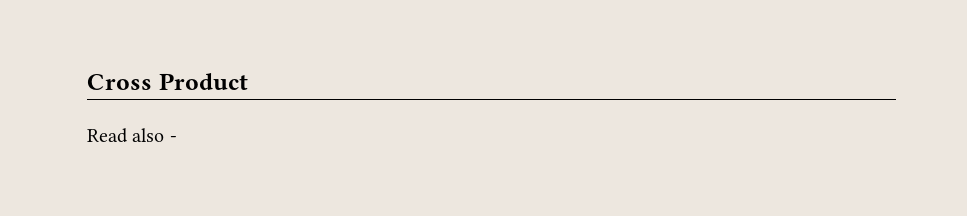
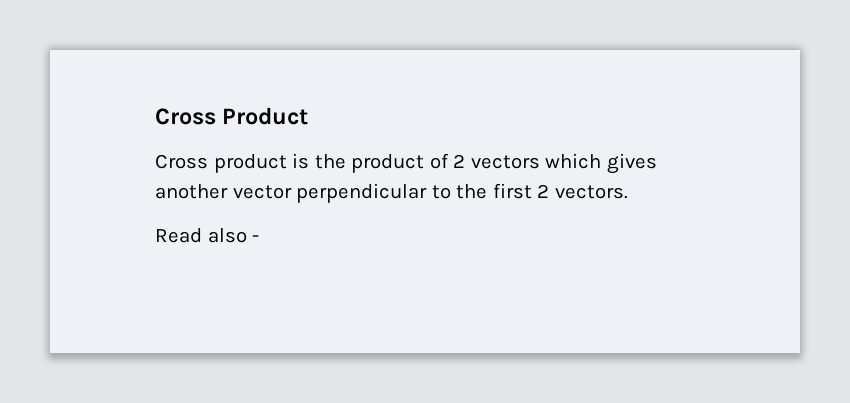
(248, 81) none -> [155,153,657,174] [155,183,628,203] // Cross product is the product of 2 vectors which gives another vector perpendicular to the first 2 vectors.

